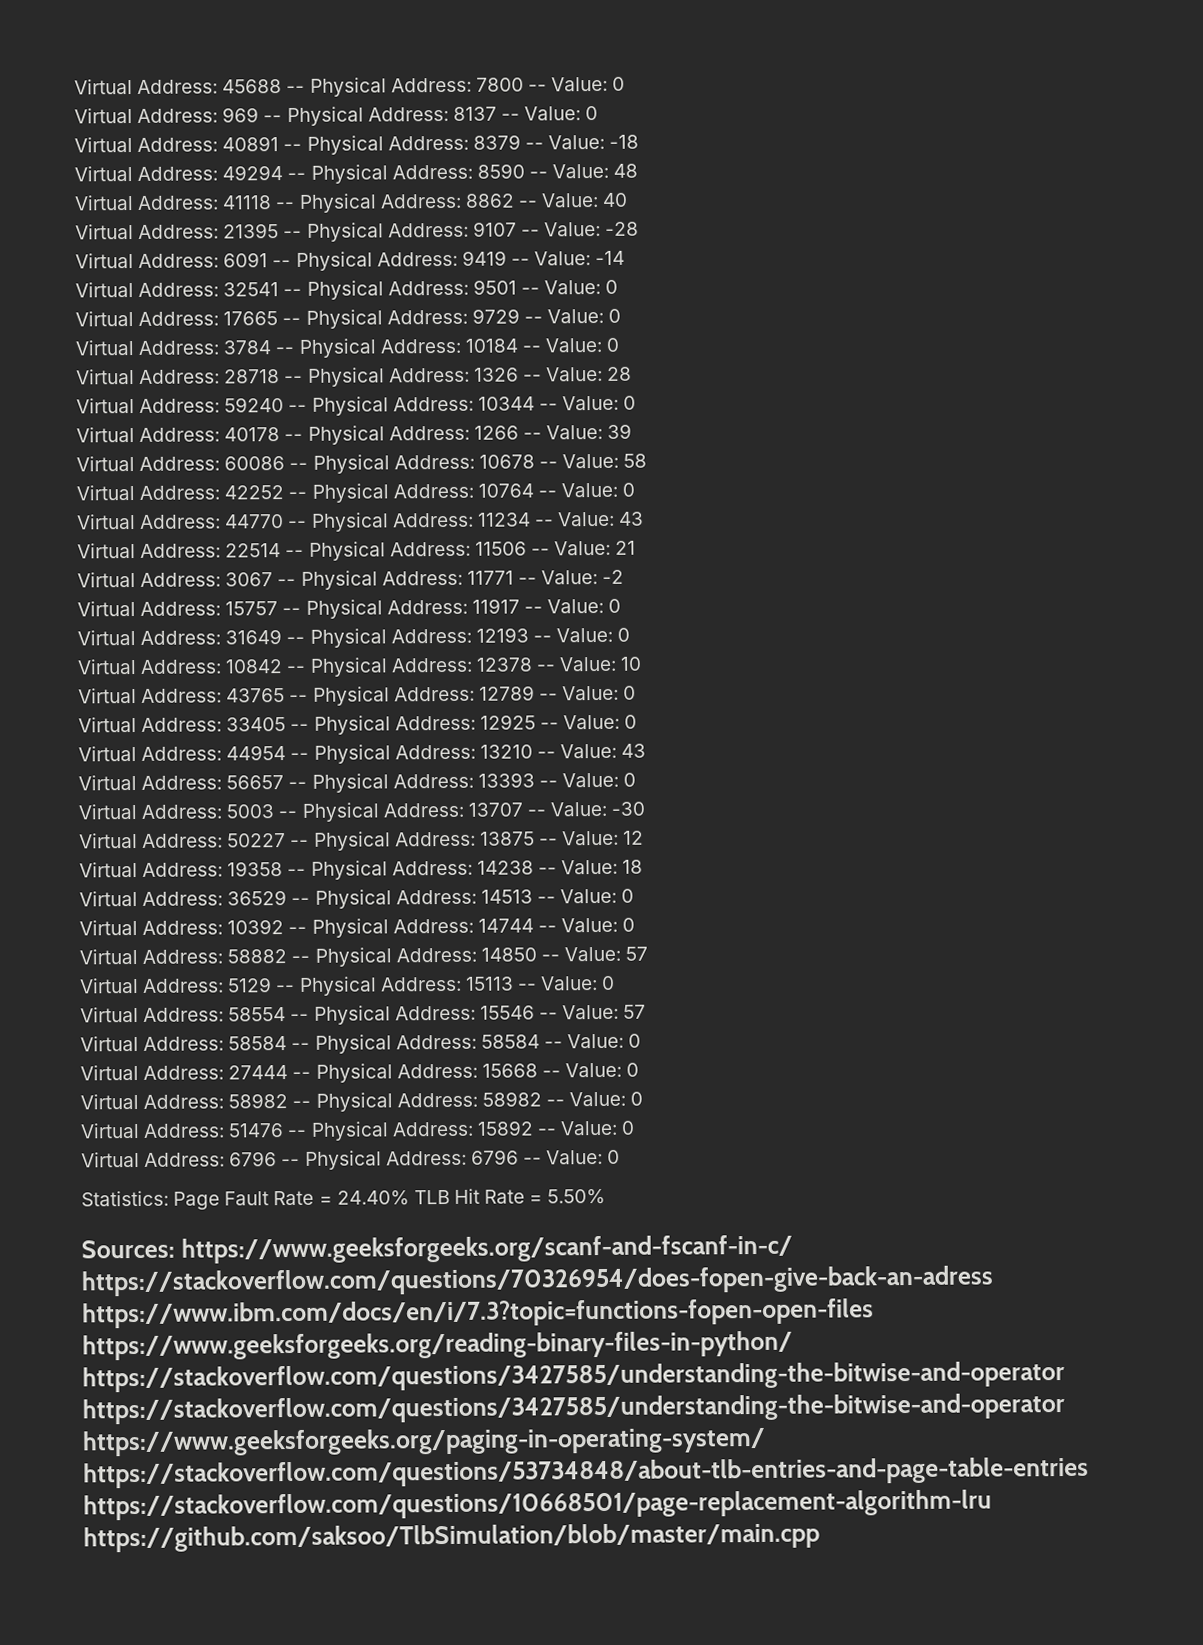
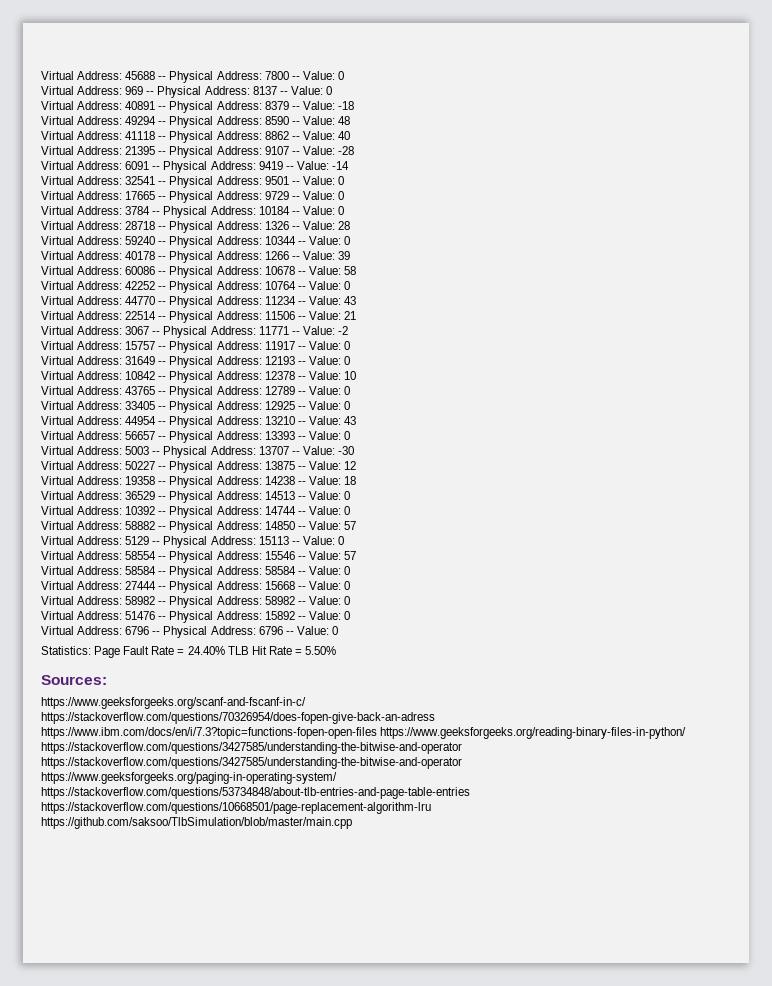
(175, 1249) none -> (107, 680) //

